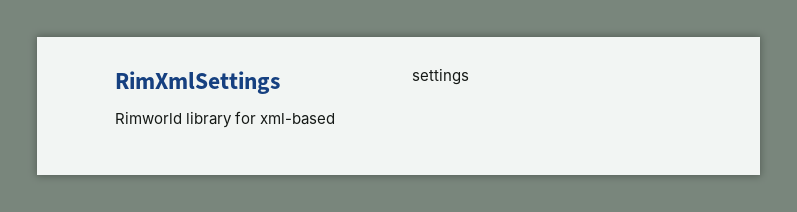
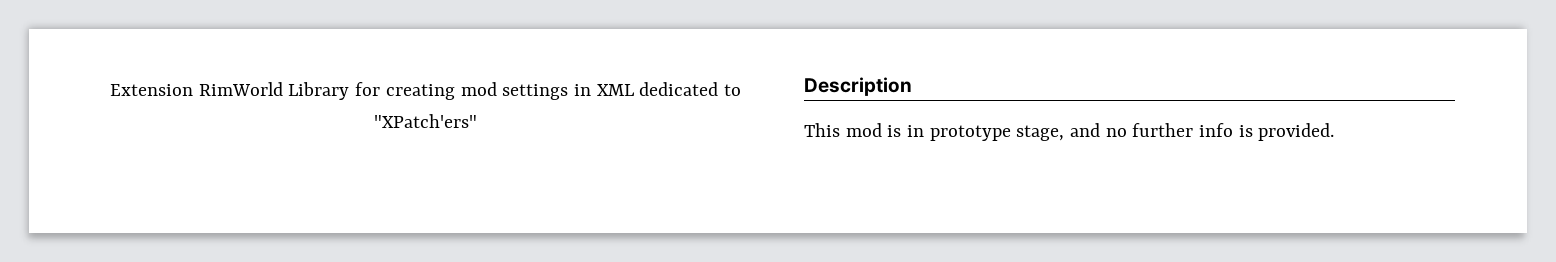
[115,71,280,94] [115,111,336,128] [412,68,469,85] RimXmlSettings // Rimworld library for xml-based settings -> [110,82,741,100] [374,114,477,128] [804,77,912,96] [804,123,1335,141] Extension RimWorld Library for creating mod settings in XML dedicated to "XPatch'ers" // Description // This mod is in prototype stage, and no further info is provided.

